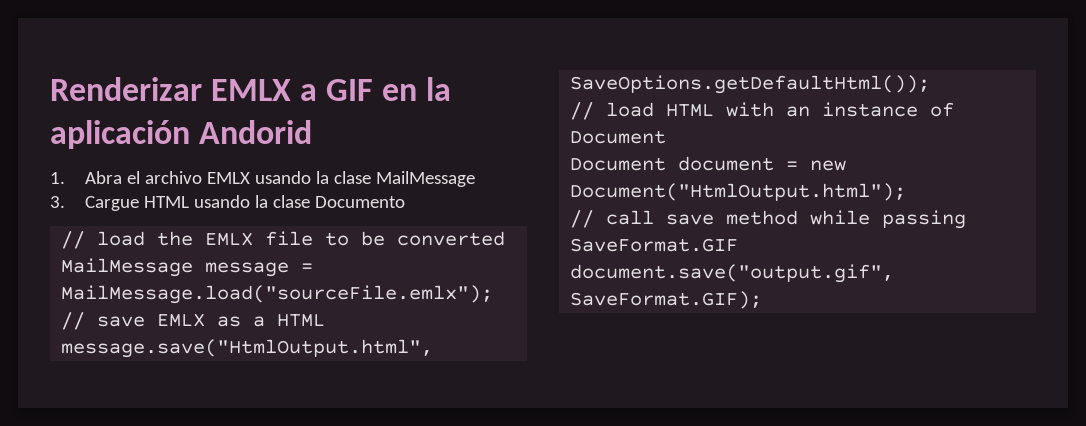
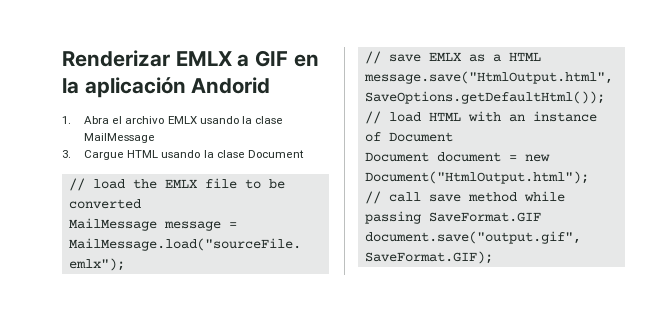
[314,196,405,208] Documento -> [247,150,304,158] Document

